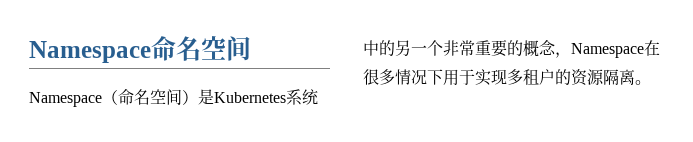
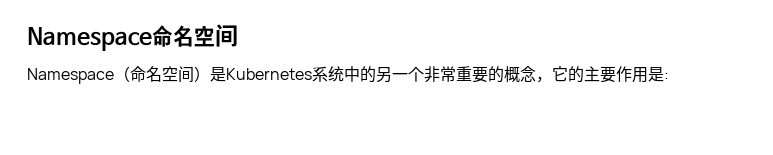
[571,40,660,58] [363,69,651,86] Namespace在很多情况下用于实现多租户的资源隔离。 -> [552,66,669,83] 它的主要作用是:

